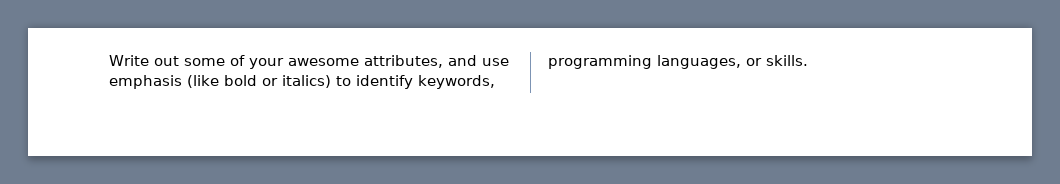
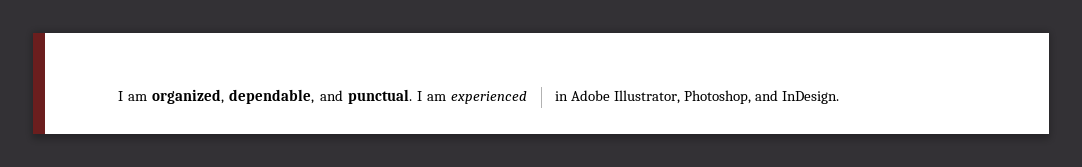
[109,55,509,69] [109,75,495,89] [548,55,808,69] Write out some of your awesome attributes, and use emphasis (like bold or italics) to identify keywords, programming languages, or skills. -> [118,89,839,104] I am organized, dependable, and punctual. I am experienced in Adobe Illustrator, Photoshop, and InDesign.

